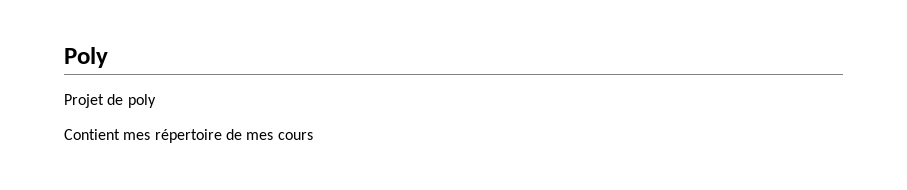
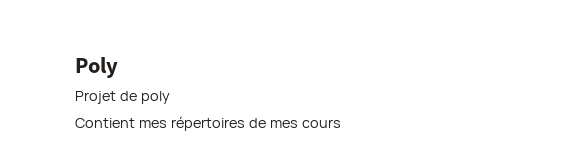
[154,129,222,143] répertoire -> [170,116,245,131] répertoires

